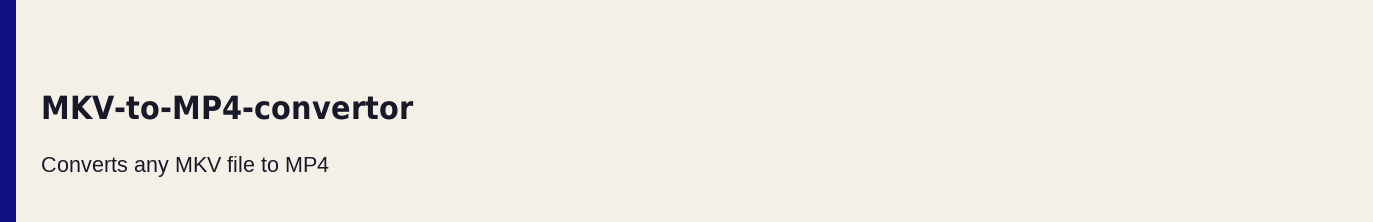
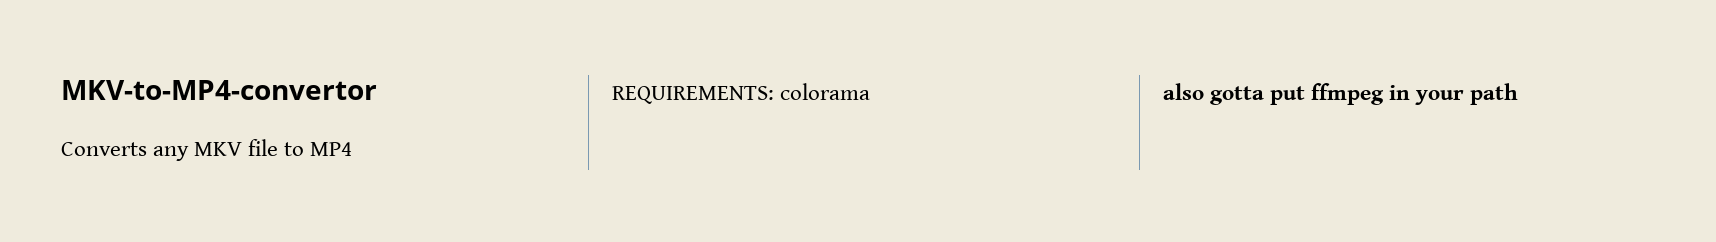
(329, 164) none -> [612,83,871,104] [1163,83,1519,105] // REQUIREMENTS: colorama // also gotta put ffmpeg in your path

